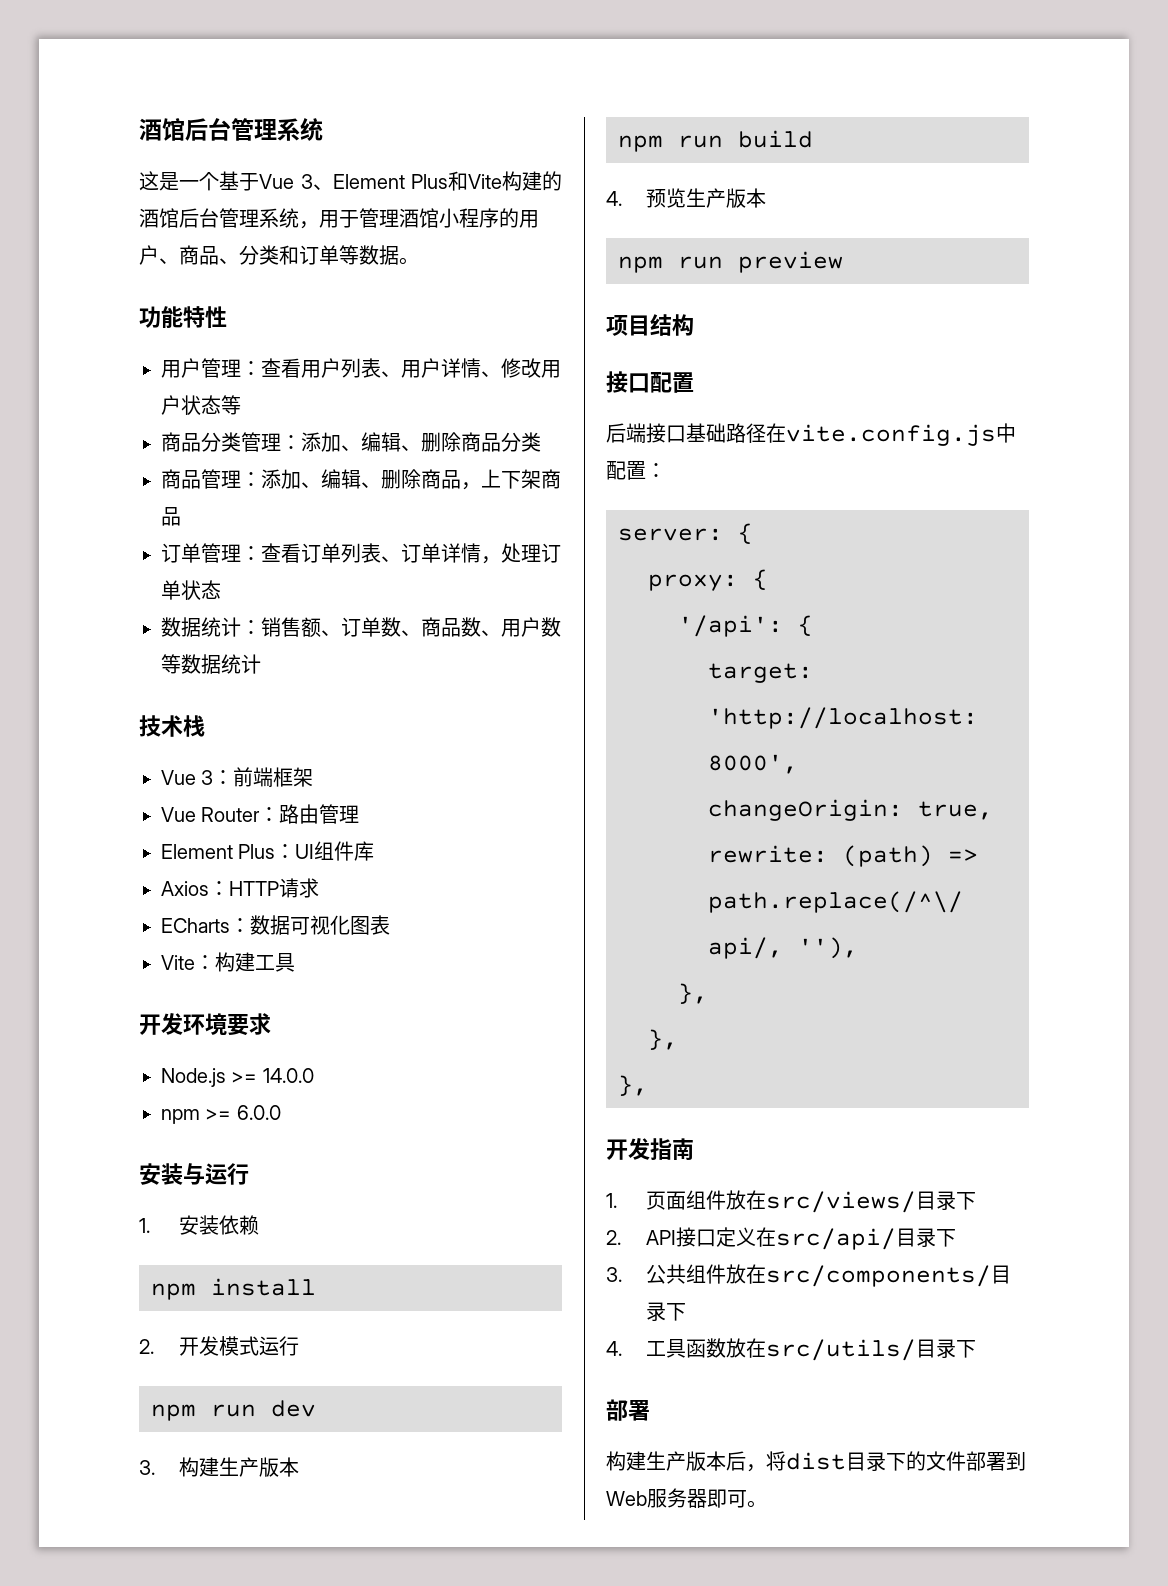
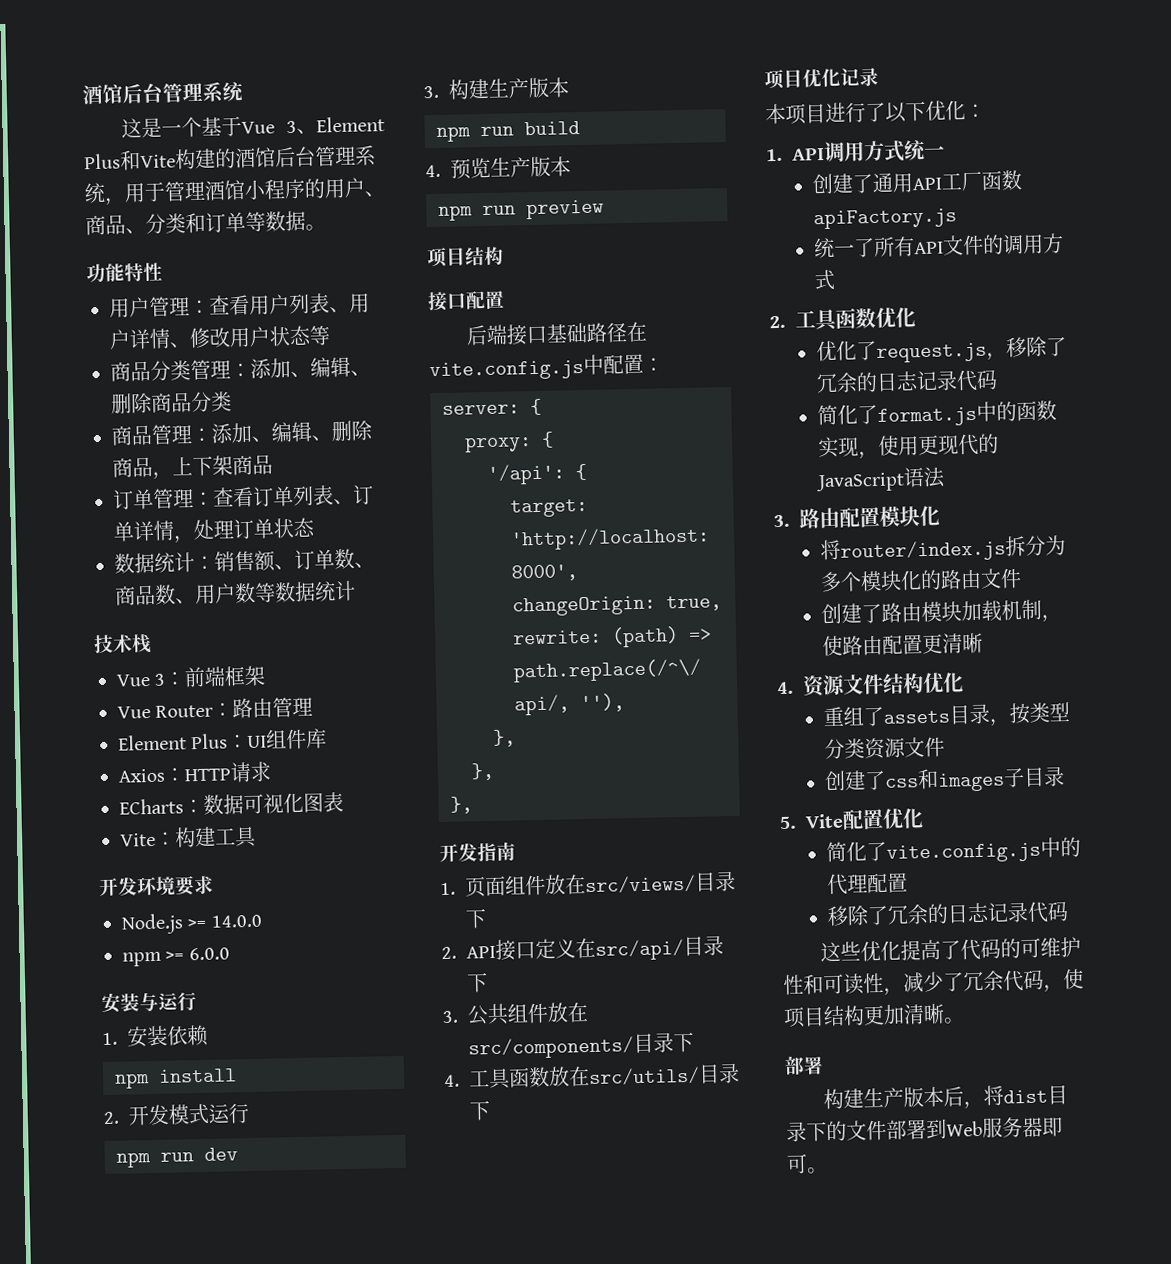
(976, 1349) none -> [764,67,879,90] [765,100,986,125] [766,139,945,162] [811,169,1022,195] [812,208,957,230] [812,233,1064,259] [813,269,836,291] [769,307,916,332] [815,336,1067,363] [815,369,998,394] [816,400,1057,427] [817,433,999,460] [814,466,946,493] [773,505,940,529] [819,535,1066,563] [819,568,1022,593] [820,599,1062,625] [821,632,983,657] [777,672,964,698] [822,702,1070,727] [823,736,945,760] [823,766,1065,792] [779,808,924,830] [825,836,1081,864] [826,872,908,896] [826,901,1069,927] [820,936,1082,963] [783,968,1084,996] [783,1003,965,1028] // 项目优化记录 // 本项目进行了以下优化： // 1. API调用方式统一 // 创建了通用API工厂函数apiFactory.js // 统一了所有API文件的调用方式 // 2.工具函数优化 // 优化了request.js，移除了冗余的日志记录代码 // 简化了format.js中的函数实现，使用更现代的JavaScript语法 // 3.路由配置模块化 // 将router/index.js拆分为多个模块化的路由文件 // 创建了路由模块加载机制，使路由配置更清晰 // 4.资源文件结构优化 // 重组了assets目录，按类型分类资源文件 // 创建了css和images子目录 // 5. Vite配置优化 // 简化了vite.config.js中的代理配置 // 移除了冗余的日志记录代码 // 这些优化提高了代码的可维护性和可读性，减少了冗余代码，使项目结构更加清晰。

